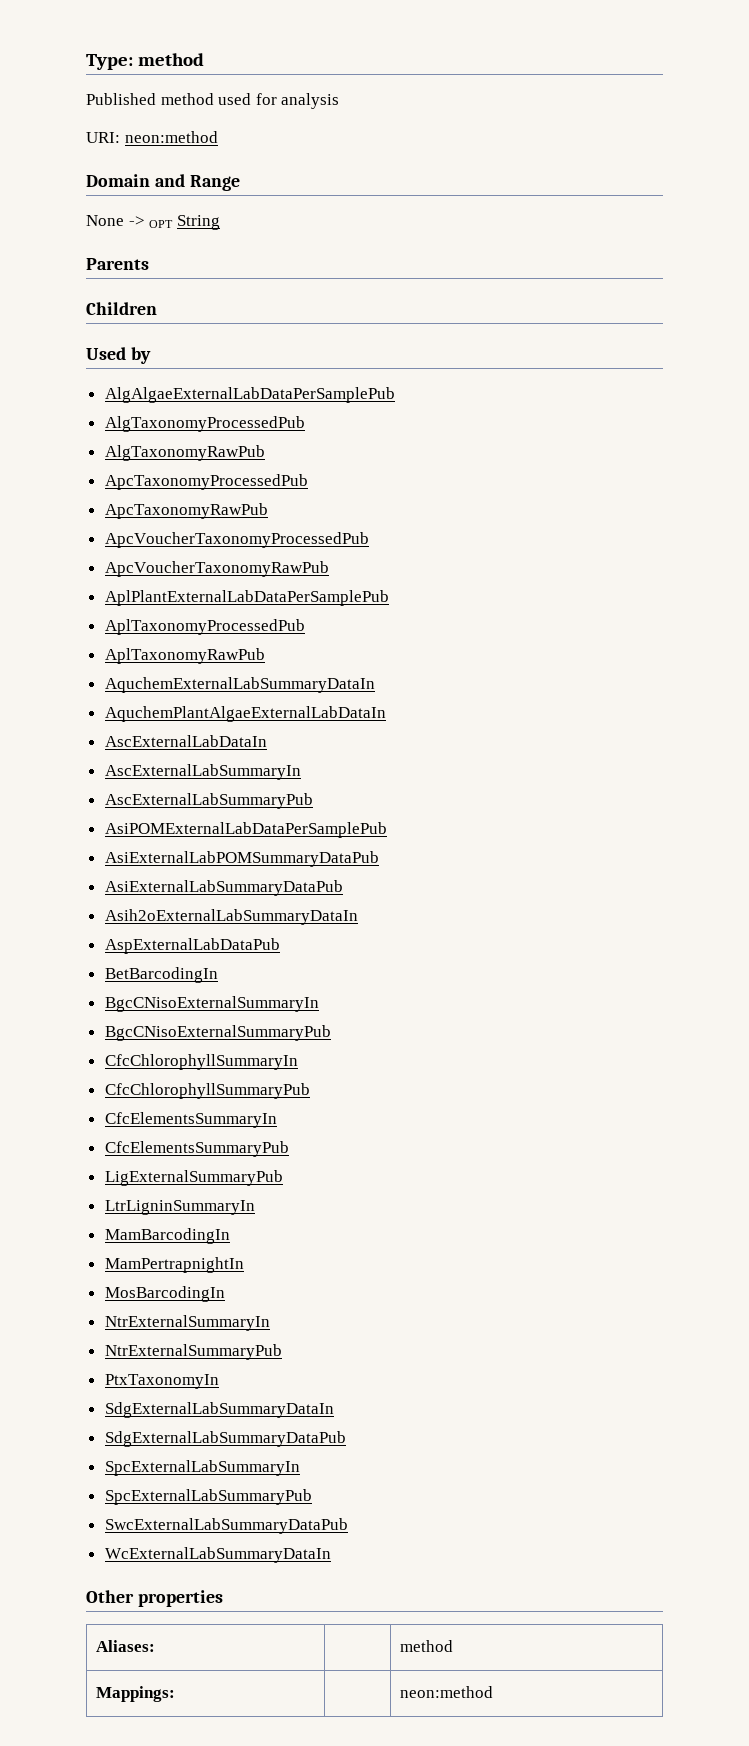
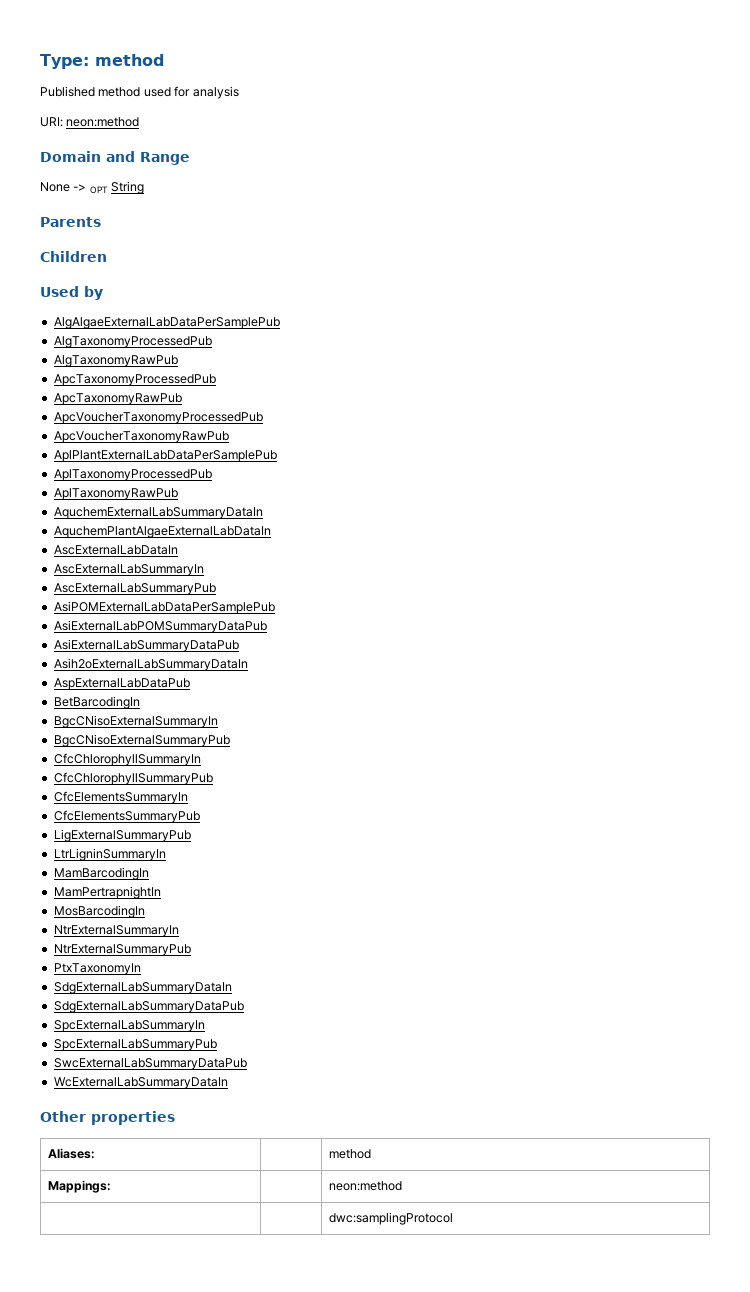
(493, 1692) none -> [329,1212,454,1225] // | | dwc:samplingProtocol

